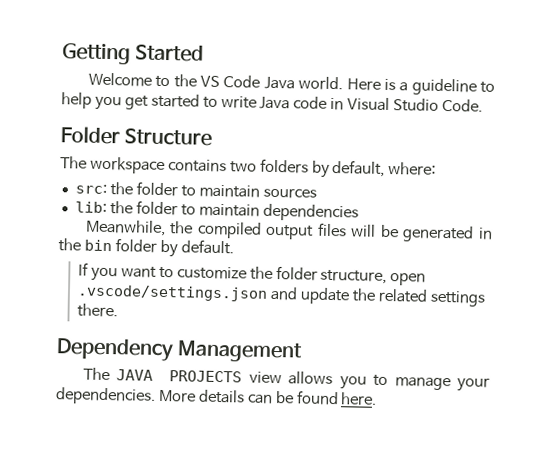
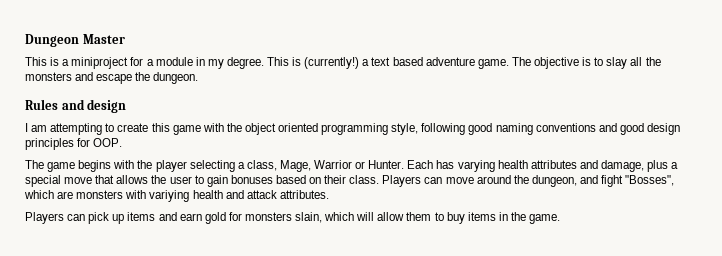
[62,43,205,65] [87,72,495,96] [61,92,484,112] [60,126,213,146] [60,156,437,178] [74,181,317,199] [74,200,359,222] [84,219,493,243] [58,238,234,258] [78,262,427,286] [77,284,486,307] [77,303,119,318] [56,338,304,363] [82,367,490,392] [55,387,378,406] Getting Started // Welcome to the VS Code Java world. Here is a guideline to help you get started to write Java code in Visual Studio Code. // Folder Structure // The workspace contains two folders by default, where: // src: the folder to maintain sources // lib: the folder to maintain dependencies // Meanwhile, the compiled output files will be generated in the bin folder by default. // If you want to customize the folder structure, open .vscode/settings.json and update the related settings there. // Dependency Management // The JAVA PROJECTS view allows you to manage your dependencies. More details can be found here. -> [25,34,125,47] [25,57,661,69] [25,72,199,84] [25,99,127,113] [25,123,680,135] [25,138,123,150] [25,160,679,172] [25,175,675,187] [24,190,329,202] [25,212,561,224] Dungeon Master // This is a miniproject for a module in my degree. This is (currently!) a text based adventure game. The objective is to slay all the monsters and escape the dungeon. // Rules and design // I am attempting to create this game with the object oriented programming style, following good naming conventions and good design principles for OOP. // The game begins with the player selecting a class, Mage, Warrior or Hunter. Each has varying health attributes and damage, plus a special move that allows the user to gain bonuses based on their class. Players can move around the dungeon, and fight "Bosses", which are monsters with variying health and attack attributes. // Players can pick up items and earn gold for monsters slain, which will allow them to buy items in the game.

